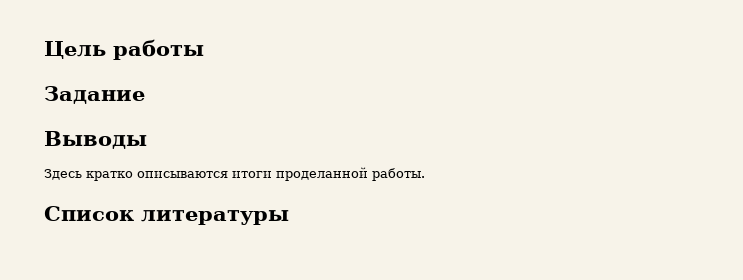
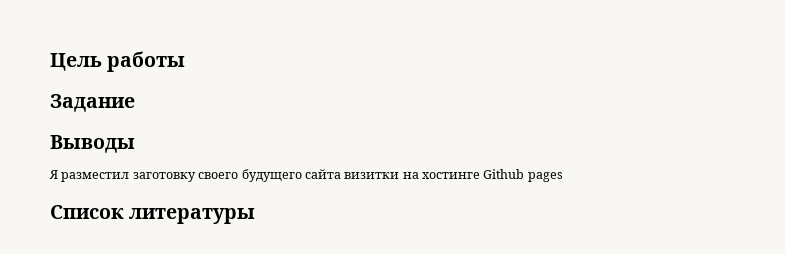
[44,167,425,181] Здесь кратко описываются итоги проделанной работы. -> [49,169,563,182] Я разместил заготовку своего будущего сайта визитки на хостинге Github pages

